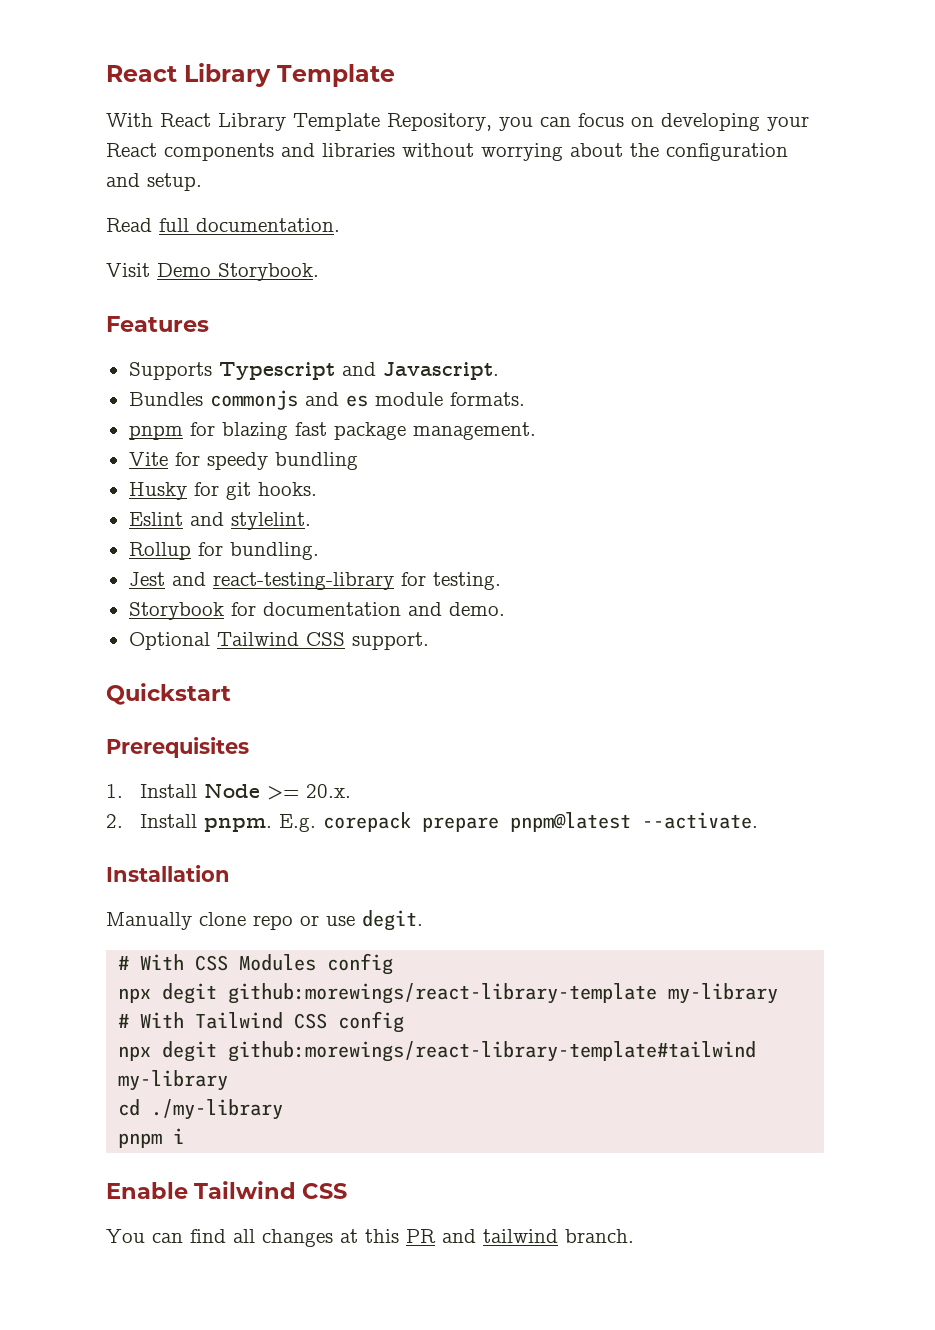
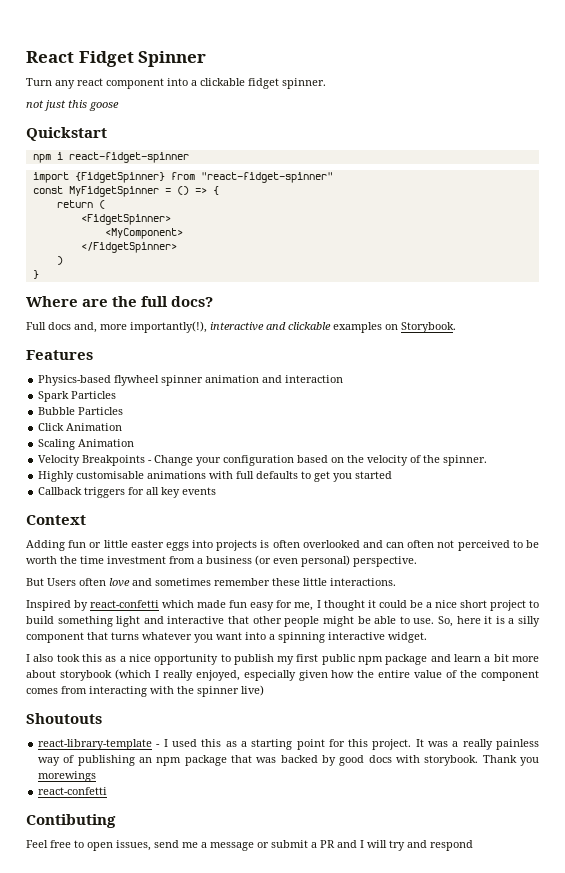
[106,63,395,87] [106,113,809,131] [106,143,788,161] [106,173,202,191] [106,218,340,232] [106,263,319,281] [106,316,209,332] [128,362,499,380] [128,390,525,410] [128,422,536,440] [128,452,358,470] [128,482,317,500] [128,512,311,530] [128,542,319,560] [128,572,501,590] [128,602,505,620] [128,632,429,650] [106,683,231,705] [106,737,249,758] [106,783,352,800] [106,812,759,832] [106,865,230,882] [106,910,423,931] [118,953,394,975] [118,983,779,1004] [118,1011,405,1033] [118,1041,757,1062] [118,1070,229,1091] [118,1099,284,1120] [118,1128,185,1148] [106,1181,348,1199] [106,1229,634,1247] React Library Template // With React Library Template Repository, you can focus on developing your React components and libraries without worrying about the configuration and setup. // Read full documentation. // Visit Demo Storybook. // Features // Supports Typescript and Javascript. // Bundles commonjs and es module formats. // pnpm for blazing fast package management. // Vite for speedy bundling // Husky for git hooks. // Eslint and stylelint. // Rollup for bundling. // Jest and react-testing-library for testing. // Storybook for documentation and demo. // Optional Tailwind CSS support. // Quickstart // Prerequisites // 1. Install Node >= 20.x. // 2. Install pnpm. E.g. corepack prepare pnpm@latest --activate. // Installation // Manually clone repo or use degit. // # With CSS Modules config // npx degit github:morewings/react-library-template my-library // # With Tailwind CSS config // npx degit github:morewings/react-library-template#tailwind my-library // cd ./my-library // pnpm i // Enable Tailwind CSS // You can find all changes at this PR and tailwind branch. -> [26,51,207,67] [26,78,326,89] [26,100,119,111] [26,127,107,141] [32,152,189,163] [32,172,333,183] [32,186,219,197] [56,200,105,209] [80,214,171,225] [104,228,183,239] [80,242,177,253] [56,256,63,265] [32,270,39,279] [26,296,214,307] [26,321,456,333] [26,350,93,360] [38,375,344,386] [38,391,117,402] [38,407,124,415] [38,423,123,431] [38,439,135,450] [38,455,488,466] [38,471,393,482] [38,487,217,498] [26,515,86,525] [26,540,540,551] [26,555,417,567] [26,578,396,587] [26,600,539,611] [26,616,540,627] [26,632,427,643] [26,654,539,665] [26,669,540,681] [26,685,264,697] [26,713,102,724] [38,739,539,750] [38,755,539,766] [38,771,97,782] [38,787,108,795] [26,814,116,828] [26,840,473,851] React Fidget Spinner // Turn any react component into a clickable fidget spinner. // not just this goose // Quickstart // npm i react-fidget-spinner // import {FidgetSpinner} from "react-fidget-spinner" // const MyFidgetSpinner = () => { // return ( // <FidgetSpinner> // <MyComponent> // </FidgetSpinner> // ) // } // Where are the full docs? // Full docs and, more importantly(!), interactive and clickable examples on Storybook. // Features // Physics-based flywheel spinner animation and interaction // Spark Particles // Bubble Particles // Click Animation // Scaling Animation // Velocity Breakpoints - Change your configuration based on the velocity of the spinner. // Highly customisable animations with full defaults to get you started // Callback triggers for all key events // Context // Adding fun or little easter eggs into projects is often overlooked and can often not perceived to be worth the time investment from a business (or even personal) perspective. // But Users often love and sometimes remember these little interactions. // Inspired by react-confetti which made fun easy for me, I thought it could be a nice short project to build something light and interactive that other people might be able to use. So, here it is a silly component that turns whatever you want into a spinning interactive widget. // I also took this as a nice opportunity to publish my first public npm package and learn a bit more about storybook (which I really enjoyed, especially given how the entire value of the component comes from interacting with the spinner live) // Shoutouts // react-library-template - I used this as a starting point for this project. It was a really painless way of publishing an npm package that was backed by good docs with storybook. Thank you morewings // react-confetti // Contibuting // Feel free to open issues, send me a message or submit a PR and I will try and respond

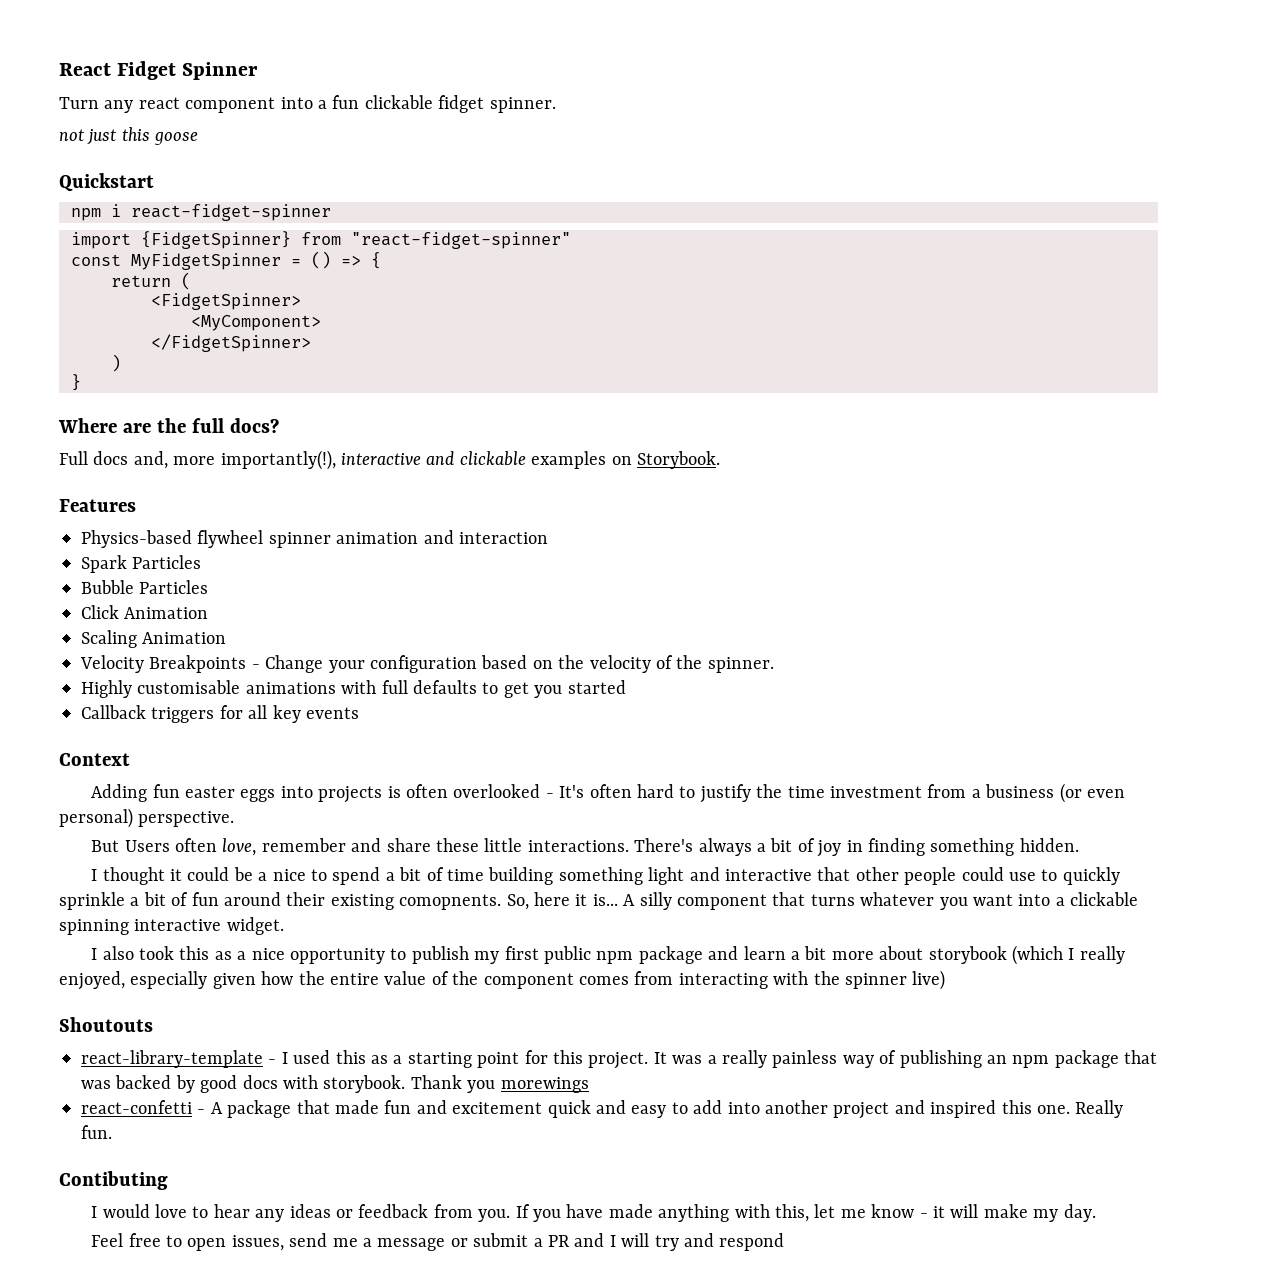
(197, 83) none -> [332,95,360,109] fun
[89,540,128,548] or little -> (180, 791) none
[362,540,540,551] [26,556,57,564] and can often not perceived to be worth -> [545,784,751,803] - It's often hard to justify
[109,578,270,587] love and sometimes remember -> [222,838,431,856] love, remember and share
[26,600,314,611] // Inspired by react-confetti which made fun easy for me, -> [634,838,1079,857] There's always a bit of joy in finding something hidden. //
[459,600,539,611] [26,616,54,624] short project to build -> [310,867,554,885] to spend a bit of time building
[322,616,435,627] might be able to use. -> [961,867,1120,885] [59,892,502,910] could use to quickly sprinkle a bit of fun around their existing comopnents.
[495,616,515,624] is a -> [592,894,636,906] is... A
(275, 637) none -> [1070,892,1139,906] clickable
[26,814,116,828] // Contibuting -> [197,1100,1124,1119] [81,1125,112,1139] [59,1171,168,1190] [91,1204,1096,1222] - A package that made fun and excitement quick and easy to add into another project and inspired this one. Really fun. // Contibuting // I would love to hear any ideas or feedback from you. If you have made anything with this, let me know - it will make my day.

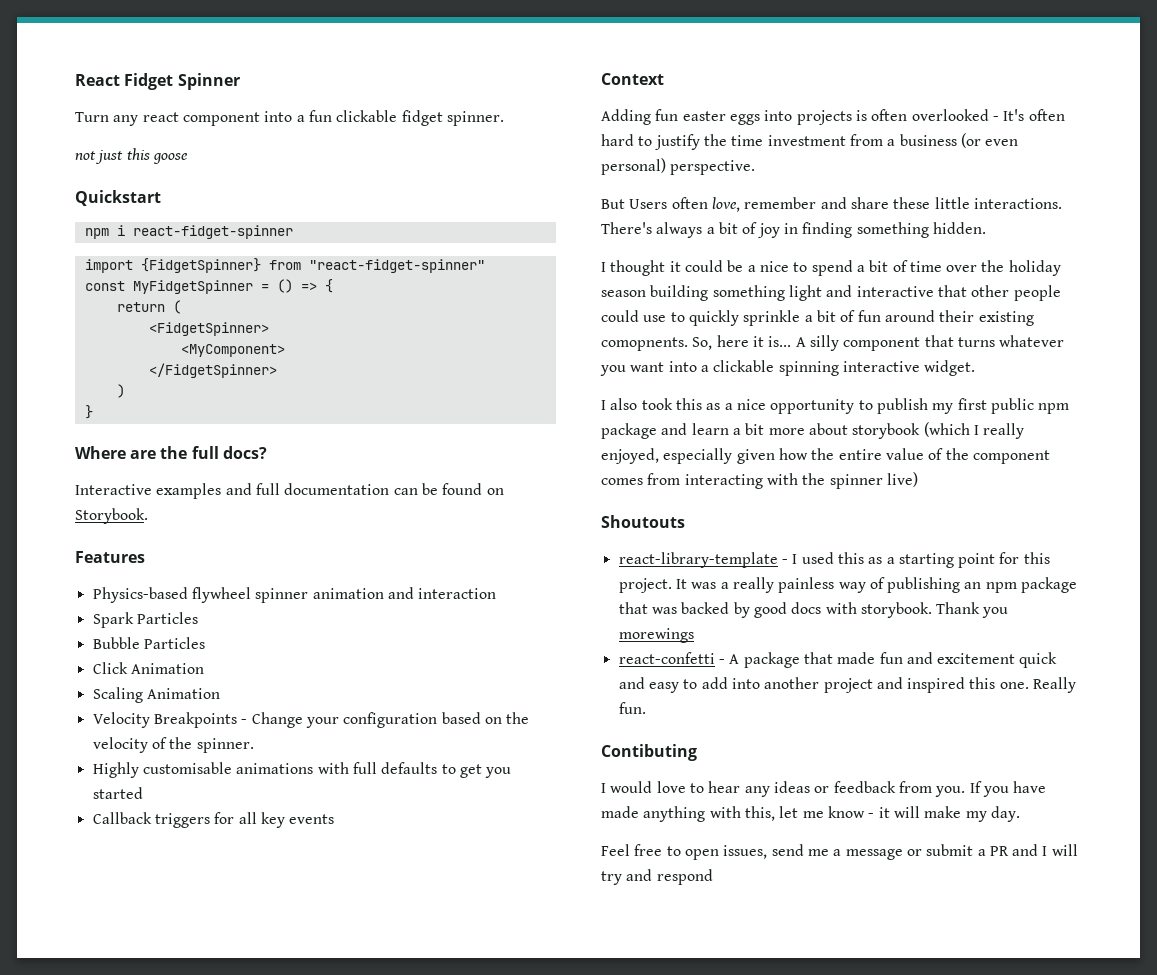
[59,450,607,470] Full docs and, more importantly(!), interactive and clickable examples -> [75,483,483,499] Interactive examples and full documentation can be found
(484, 875) none -> [946,260,1061,276] [601,290,646,297] over the holiday season

